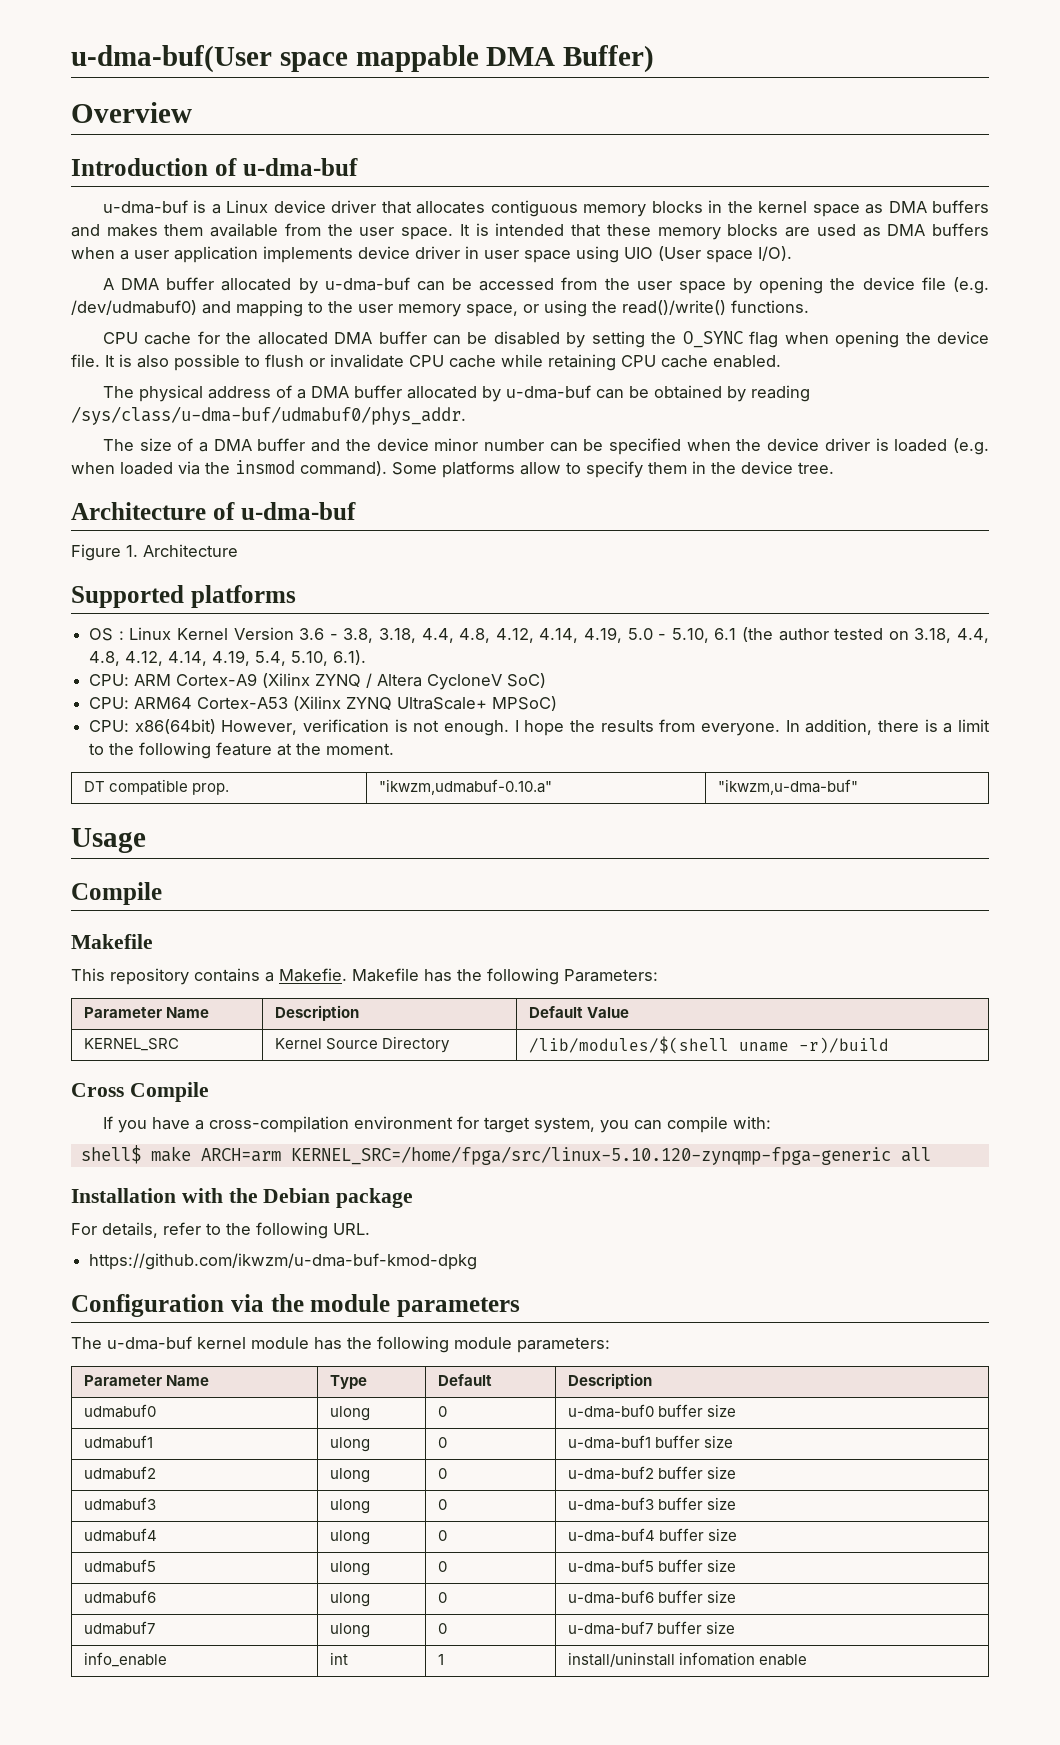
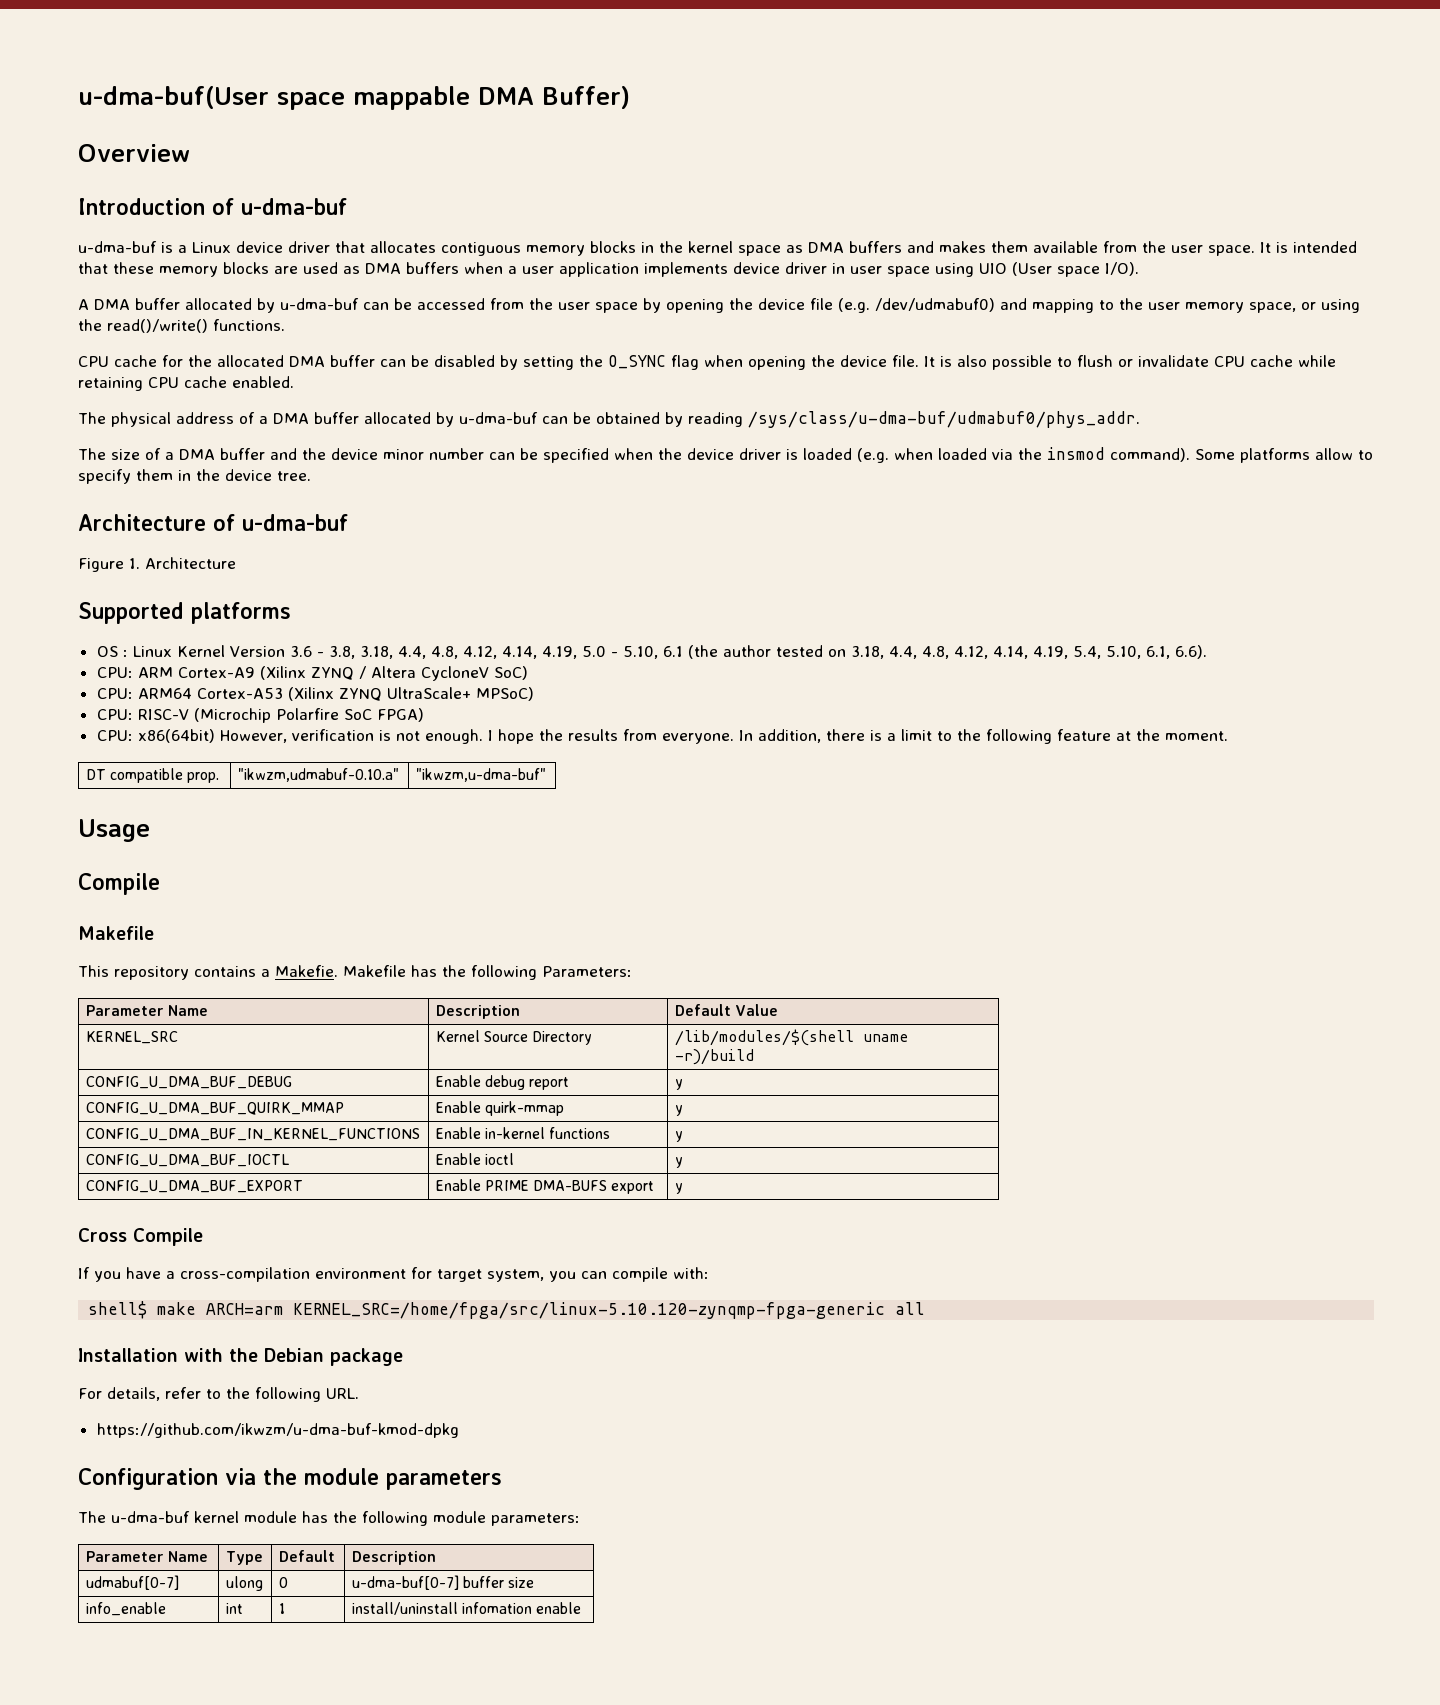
[333,650,367,665] 6.1). -> [1145,645,1207,659] 6.1, 6.6).
(558, 703) none -> [96,708,424,723] // CPU: RISC-V (Microchip Polarfire SoC FPGA)
(890, 1045) none -> [85,1076,292,1089] [435,1075,570,1090] [674,1079,683,1090] [85,1102,344,1115] [435,1101,565,1116] [674,1105,683,1116] [85,1128,420,1141] [435,1127,611,1139] [674,1131,683,1142] [85,1154,289,1167] [435,1153,515,1165] [674,1157,683,1168] [85,1180,303,1193] [435,1179,655,1194] [674,1183,683,1194] // CONFIG_U_DMA_BUF_DEBUG | Enable debug report | y // CONFIG_U_DMA_BUF_QUIRK_MMAP | Enable quirk-mmap | y // CONFIG_U_DMA_BUF_IN_KERNEL_FUNCTIONS | Enable in-kernel functions | y // CONFIG_U_DMA_BUF_IOCTL | Enable ioctl | y // CONFIG_U_DMA_BUF_EXPORT | Enable PRIME DMA-BUFS export | y
[84,1404,157,1418] [330,1406,371,1421] [438,1406,448,1417] [568,1404,737,1418] [84,1435,154,1449] [330,1437,371,1452] [438,1437,448,1448] [568,1435,734,1449] [84,1466,157,1480] [330,1468,371,1483] [438,1468,448,1479] [568,1466,737,1480] [84,1497,157,1511] [330,1499,371,1514] [438,1499,448,1510] [568,1497,737,1511] [84,1528,158,1542] [330,1530,371,1545] [438,1530,448,1541] [568,1528,738,1542] [84,1559,157,1573] [330,1561,371,1576] [438,1561,448,1572] [568,1559,737,1573] [84,1590,157,1604] [330,1592,371,1607] [438,1592,448,1603] [568,1590,737,1604] [84,1621,156,1635] [330,1623,371,1638] [438,1623,448,1634] [568,1621,654,1635] udmabuf0 | ulong | 0 | u-dma-buf0 buffer size // udmabuf1 | ulong | 0 | u-dma-buf1 buffer size // udmabuf2 | ulong | 0 | u-dma-buf2 buffer size // udmabuf3 | ulong | 0 | u-dma-buf3 buffer size // udmabuf4 | ulong | 0 | u-dma-buf4 buffer size // udmabuf5 | ulong | 0 | u-dma-buf5 buffer size // udmabuf6 | ulong | 0 | u-dma-buf6 buffer size // udmabuf7 | ulong | 0 | u-dma-buf7 -> [85,1575,179,1590] [225,1576,263,1591] [278,1577,288,1588] [351,1575,459,1590] udmabuf[0-7] | ulong | 0 | u-dma-buf[0-7]

